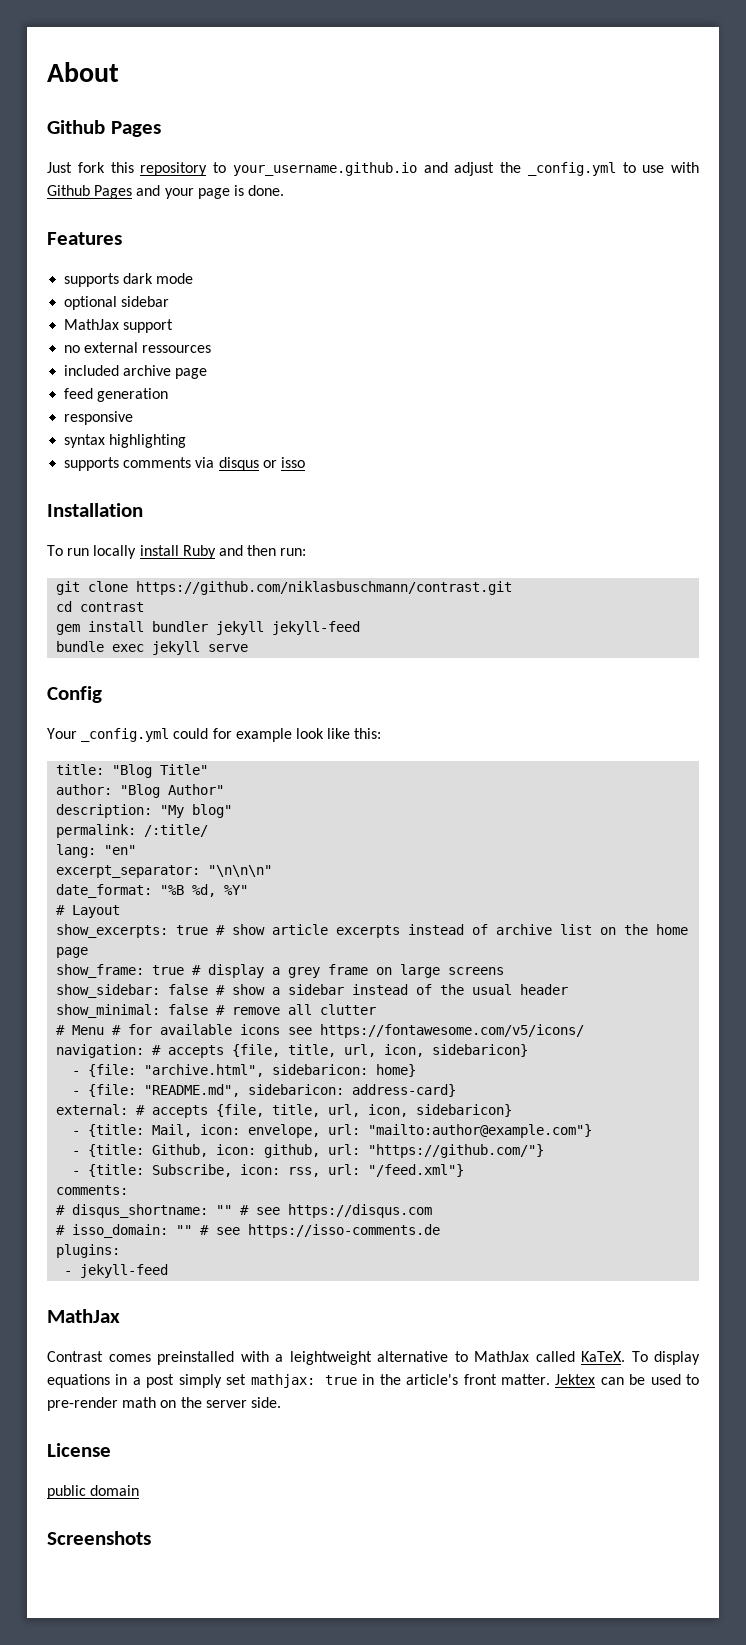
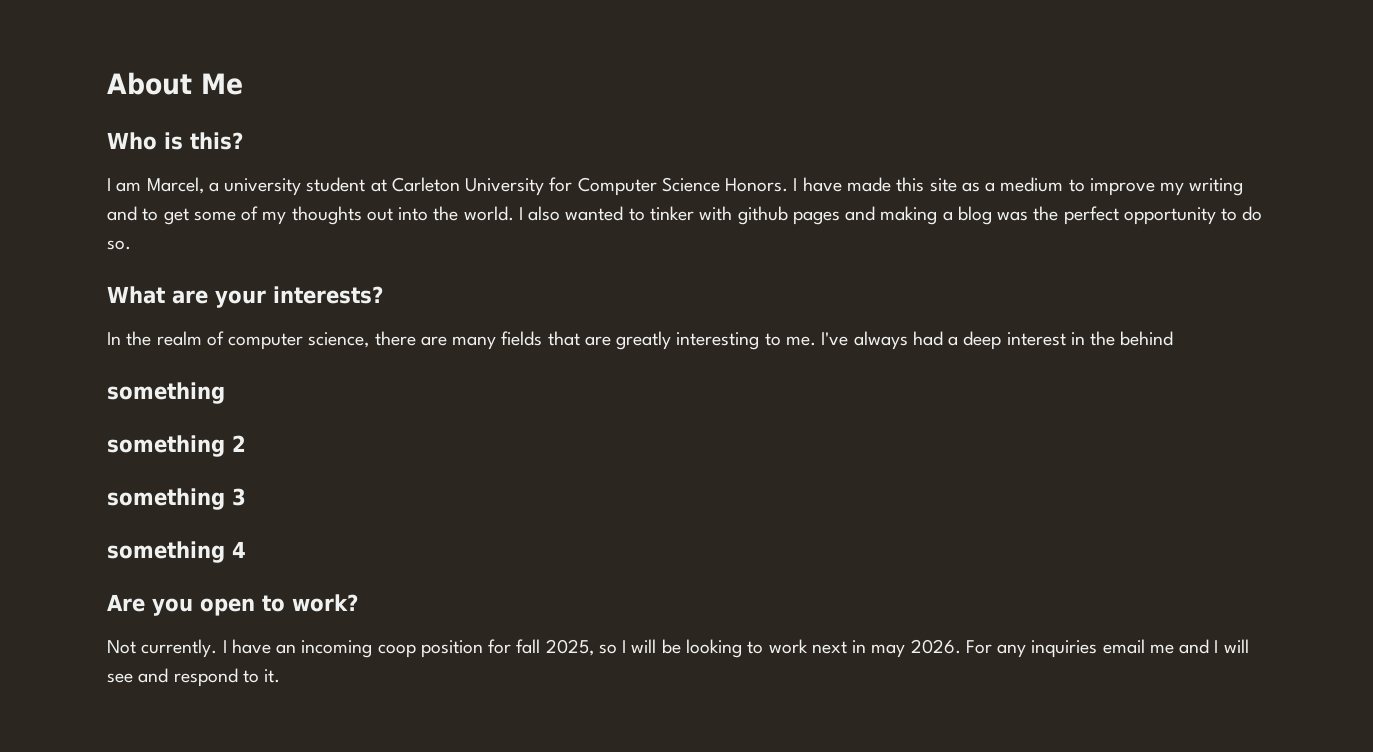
[47,120,161,137] [47,162,699,176] [47,185,285,199] [47,232,122,245] [64,273,194,287] [64,296,170,310] [64,319,174,333] [64,342,212,353] [64,365,208,379] [64,388,169,402] [64,411,134,425] [64,434,187,448] [64,457,305,471] [47,503,143,517] [47,545,307,559] [56,581,513,595] [56,601,145,612] [56,621,361,635] [56,641,249,655] [47,686,102,703] [47,728,382,742] [56,764,209,778] [56,784,225,798] [56,804,233,818] [56,824,209,838] [56,844,137,858] [56,865,273,878] [56,884,249,898] [56,905,121,918] [56,924,689,938] [56,947,89,958] [56,964,505,978] [56,984,569,998] [56,1004,377,1018] [56,1024,585,1038] [56,1044,529,1058] [72,1064,417,1077] [72,1084,457,1097] [56,1104,513,1118] [72,1124,593,1138] [72,1144,545,1158] [72,1164,465,1177] [56,1185,129,1195] [56,1204,433,1218] [56,1224,441,1238] [56,1244,121,1258] [64,1264,169,1278] [47,1309,120,1323] [47,1351,700,1365] [47,1374,700,1388] [47,1397,281,1411] [47,1443,111,1457] [47,1485,140,1499] [47,1531,151,1545] // Github Pages // Just fork this repository to your_username.github.io and adjust the _config.yml to use with Github Pages and your page is done. // Features // supports dark mode // optional sidebar // MathJax support // no external ressources // included archive page // feed generation // responsive // syntax highlighting // supports comments via disqus or isso // Installation // To run locally install Ruby and then run: // git clone https://github.com/niklasbuschmann/contrast.git // cd contrast // gem install bundler jekyll jekyll-feed // bundle exec jekyll serve // Config // Your _config.yml could for example look like this: // title: "Blog Title" // author: "Blog Author" // description: "My blog" // permalink: /:title/ // lang: "en" // excerpt_separator: "\n\n\n" // date_format: "%B %d, %Y" // # Layout // show_excerpts: true # show article excerpts instead of archive list on the home page // show_frame: true # display a grey frame on large screens // show_sidebar: false # show a sidebar instead of the usual header // show_minimal: false # remove all clutter // # Menu # for available icons see https://fontawesome.com/v5/icons/ // navigation: # accepts {file, title, url, icon, sidebaricon} // - {file: "archive.html", sidebaricon: home} // - {file: "README.md", sidebaricon: address-card} // external: # accepts {file, title, url, icon, sidebaricon} // - {title: Mail, icon: envelope, url: "mailto:author@example.com"} // - {title: Github, icon: github, url: "https://github.com/"} // - {title: Subscribe, icon: rss, url: "/feed.xml"} // comments: // # disqus_shortname: "" # see https://disqus.com // # isso_domain: "" # see https://isso-comments.de // plugins: // - jekyll-feed // MathJax // Contrast comes preinstalled with a leightweight alternative to MathJax called KaTeX. To display equations in a post simply set mathjax: true in the article's front matter. Jektex can be used to pre-render math on the server side. // License // public domain // Screenshots -> [201,73,243,95] [107,132,243,150] [107,177,1244,196] [107,206,1263,225] [107,240,131,250] [107,286,383,308] [107,331,1174,350] [107,382,225,404] [107,435,246,457] [107,488,246,510] [107,541,246,563] [107,594,358,616] [107,639,1249,658] [107,668,281,687] Me // Who is this? // I am Marcel, a university student at Carleton University for Computer Science Honors. I have made this site as a medium to improve my writing and to get some of my thoughts out into the world. I also wanted to tinker with github pages and making a blog was the perfect opportunity to do so. // What are your interests? // In the realm of computer science, there are many fields that are greatly interesting to me. I've always had a deep interest in the behind // something // something 2 // something 3 // something 4 // Are you open to work? // Not currently. I have an incoming coop position for fall 2025, so I will be looking to work next in may 2026. For any inquiries email me and I will see and respond to it.

